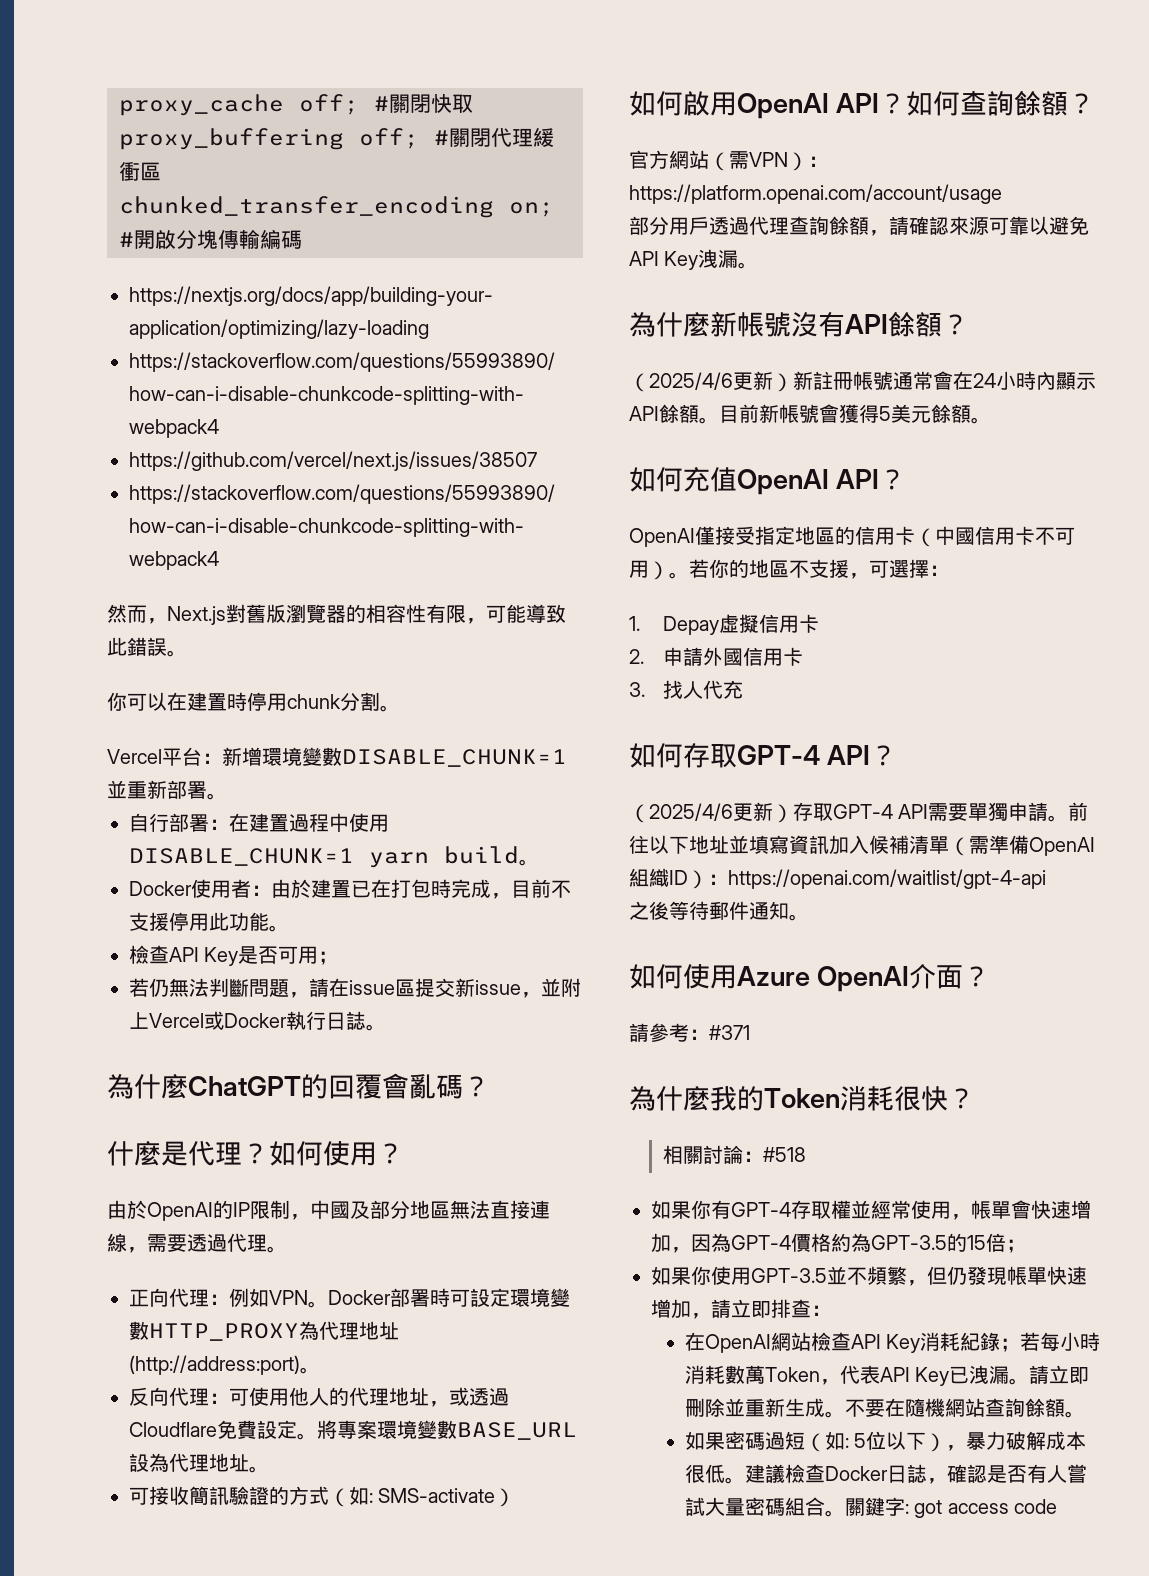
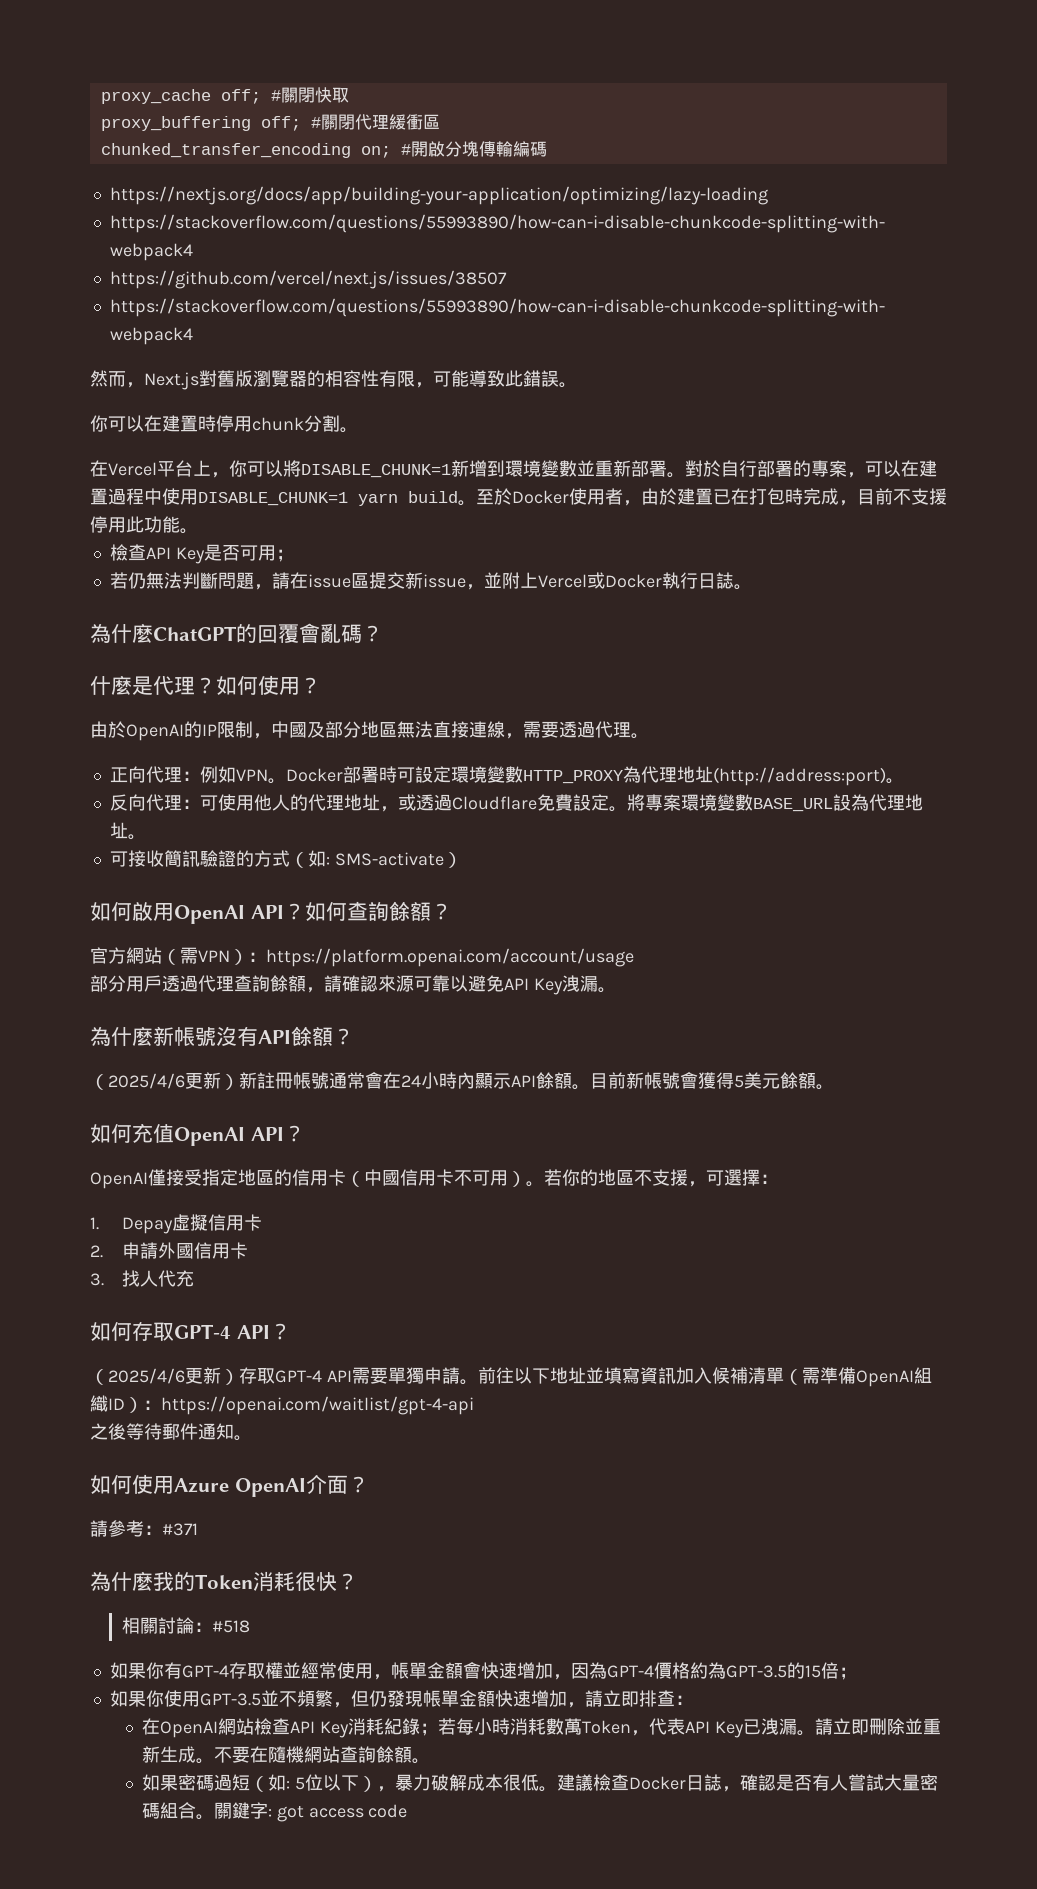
(400, 708) none -> [90,460,108,477] 在
[202,747,567,767] ：新增環境變數DISABLE_CHUNK=1 -> [193,460,577,478] 上，你可以將DISABLE_CHUNK=1新增到環境變數
(227, 796) // -> [685,460,721,477] 對於
[209,819,229,830] ： -> [793,460,901,478] 的專案，可以
(539, 862) // -> [476,488,512,505] 至於
[251,885,271,896] ： -> [623,500,641,506] ，
(1011, 1210) none -> [426,1662,463,1679] 金額
(1047, 1276) none -> [458,1690,495,1707] 金額

